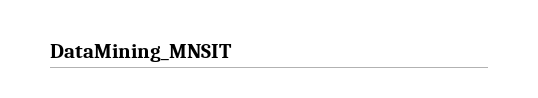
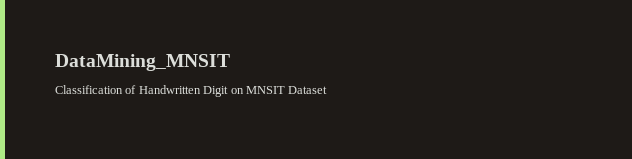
(232, 53) none -> [55,85,328,97] // Classification of Handwritten Digit on MNSIT Dataset

